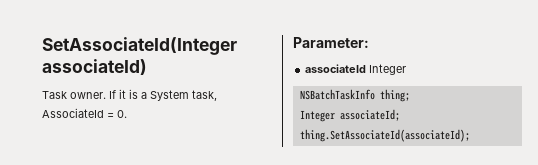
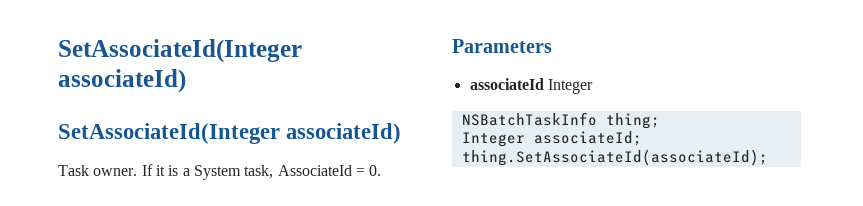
[42,37,237,55] [42,59,147,75] SetAssociateId(Integer associateId) -> [58,39,302,63] [58,69,186,93] [58,123,402,144] SetAssociateId(Integer associateId) // SetAssociateId(Integer associateId)
[293,37,369,48] Parameter: -> [452,39,552,53] Parameters

